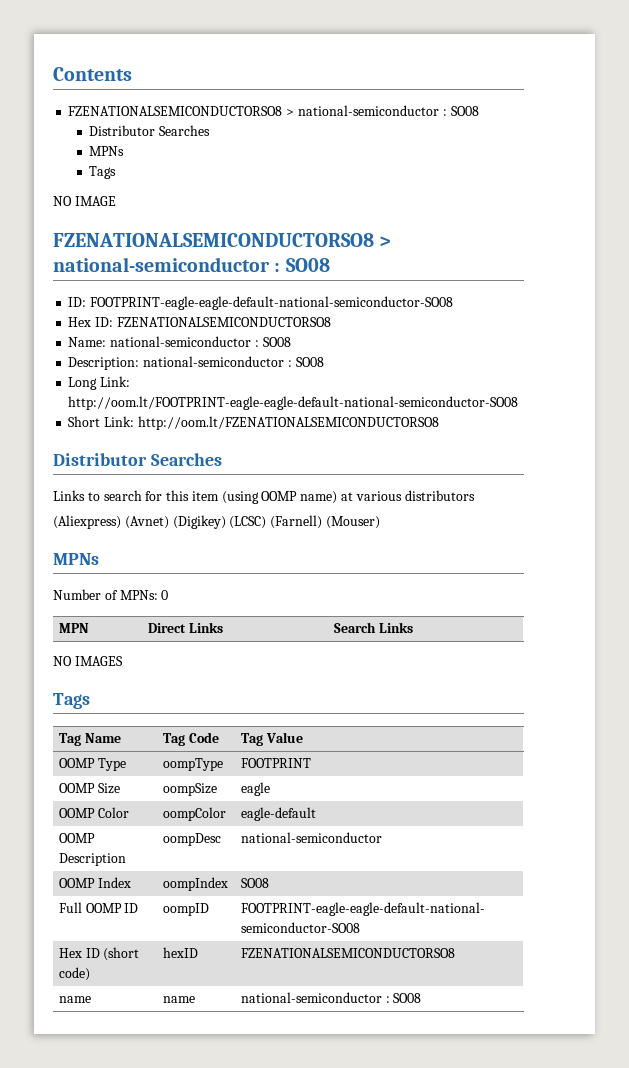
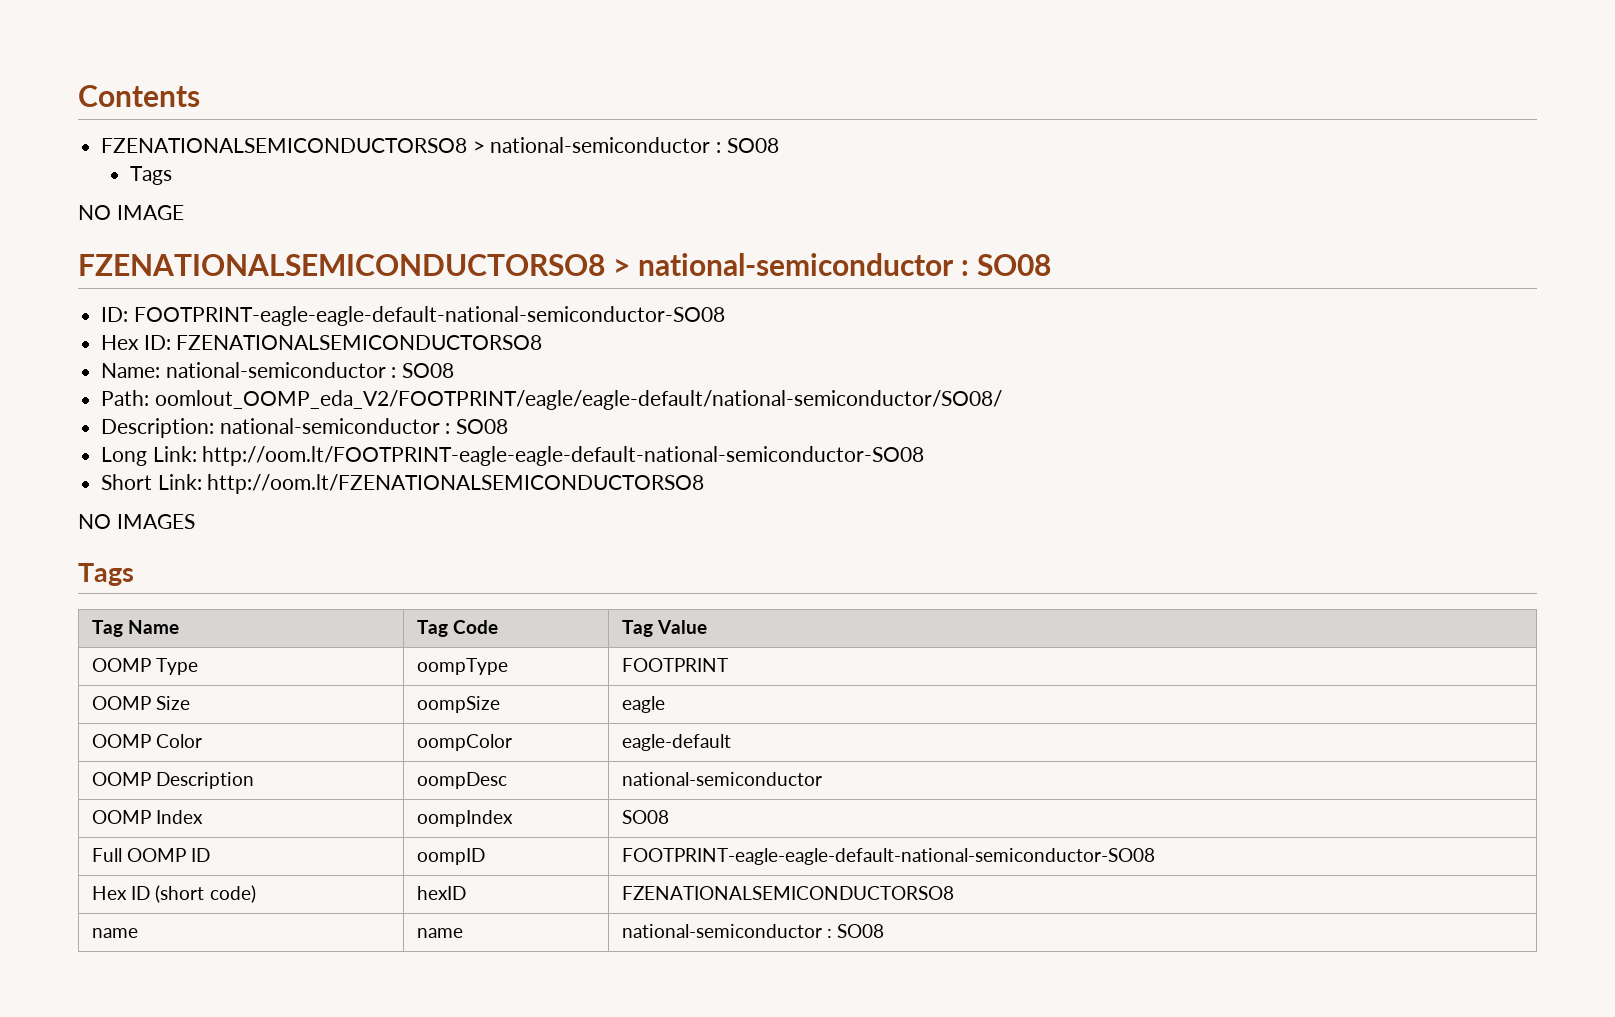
[89,125,211,136] [89,146,125,156] // Distributor Searches // MPNs -> (779, 145) none
(291, 342) none -> [101,390,1002,410] // Path: oomlout_OOMP_eda_V2/FOOTPRINT/eagle/eagle-default/national-semiconductor/SO08/
[53,453,222,466] [53,490,475,504] [53,515,380,529] [53,553,99,565] [53,589,169,600] [58,623,89,633] [147,622,223,633] [333,622,413,633] // Distributor Searches // Links to search for this item (using OOMP name) at various distributors // (Aliexpress) (Avnet) (Digikey) (LCSC) (Farnell) (Mouser) // MPNs // Number of MPNs: 0 // MPN | Direct Links | Search Links -> (705, 484) none

